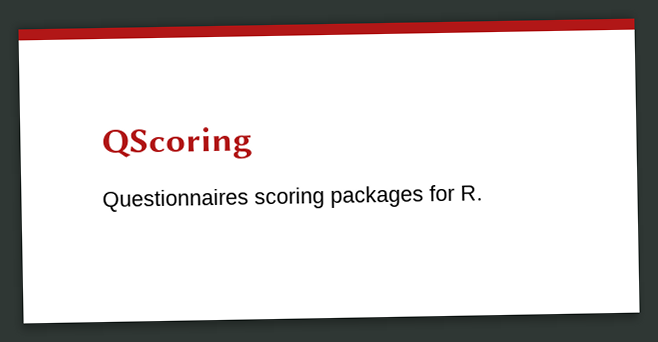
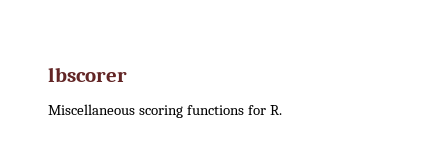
[101,126,253,162] [102,185,424,212] QScoring // Questionnaires scoring packages -> [48,67,127,82] [48,104,244,118] lbscorer // Miscellaneous scoring functions

